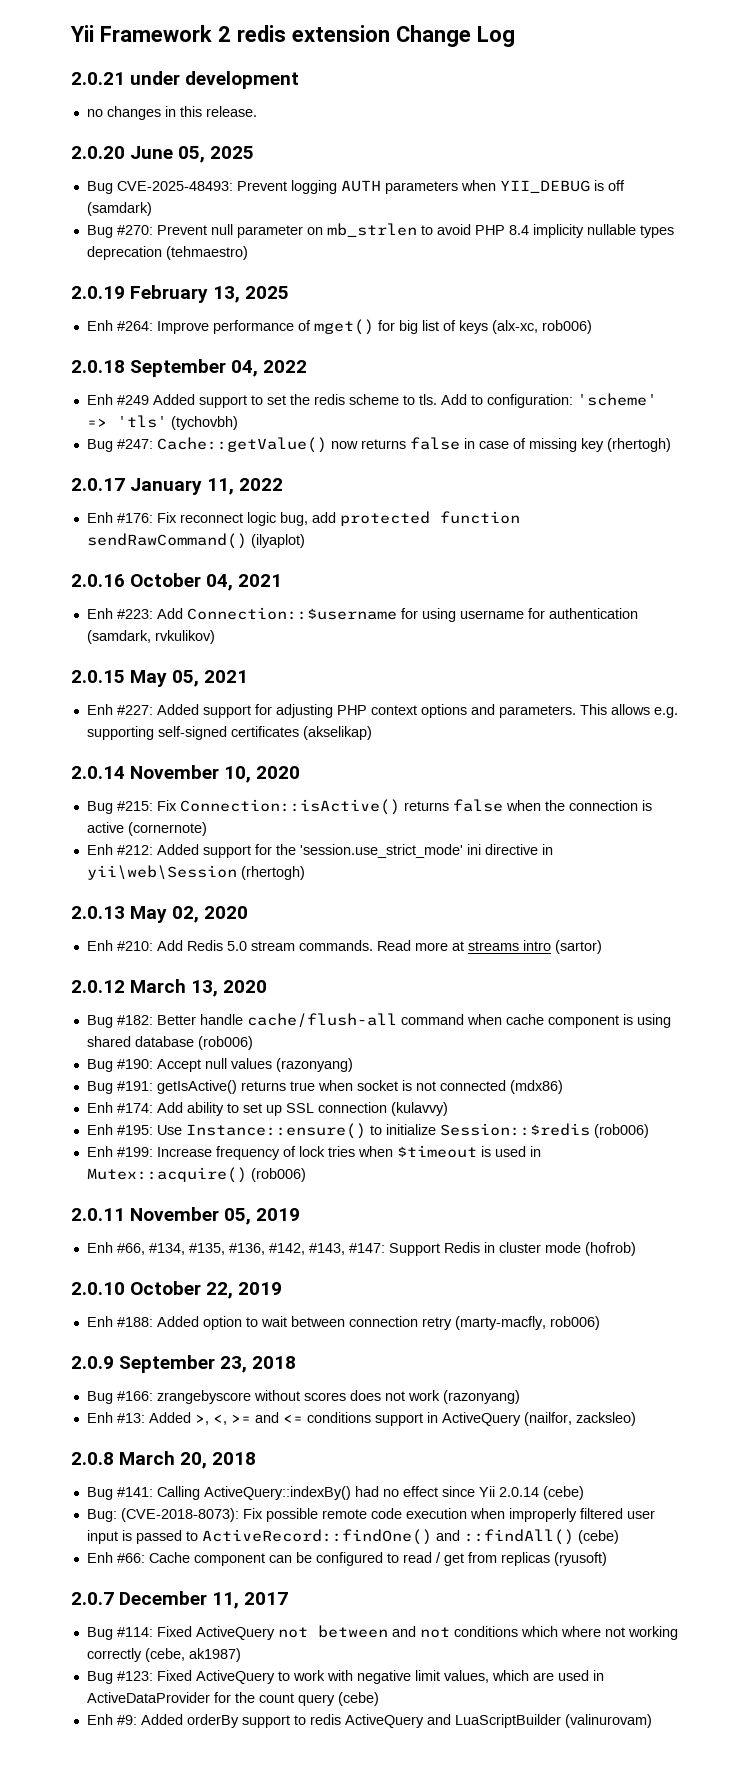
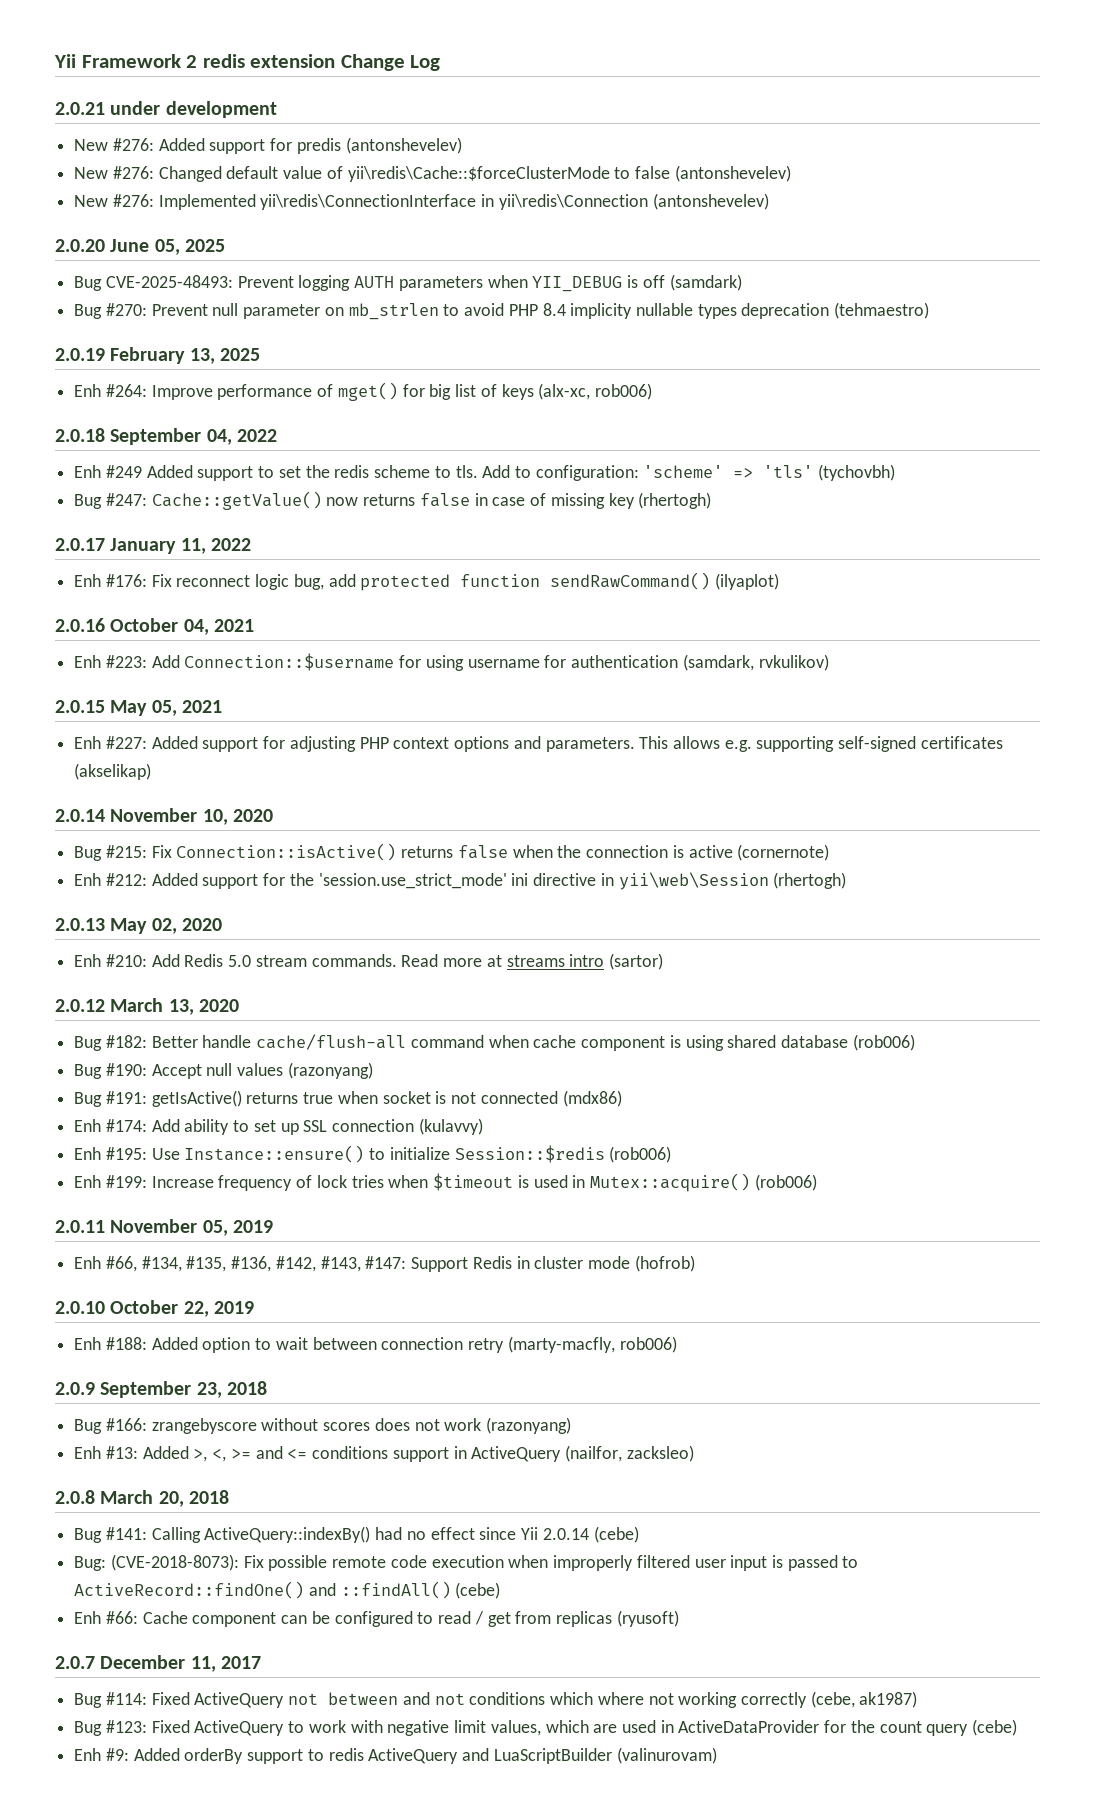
[86,106,257,120] no changes in this release. -> [74,137,462,154] [74,165,791,182] [74,193,769,210] New #276: Added support for predis (antonshevelev) // New #276: Changed default value of yii\redis\Cache::$forceClusterMode to false (antonshevelev) // New #276: Implemented yii\redis\ConnectionInterface in yii\redis\Connection (antonshevelev)

